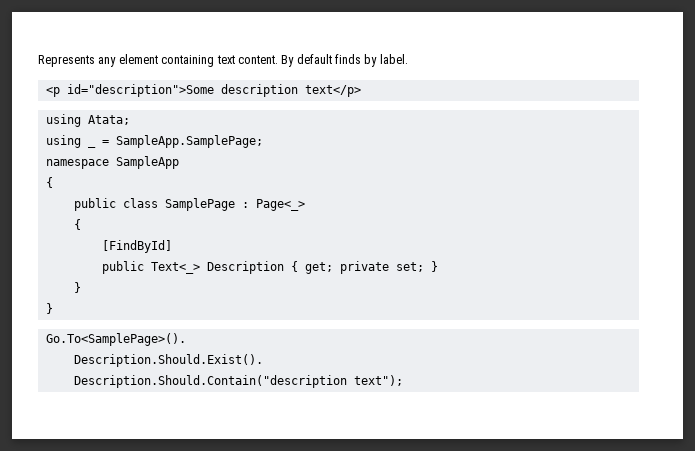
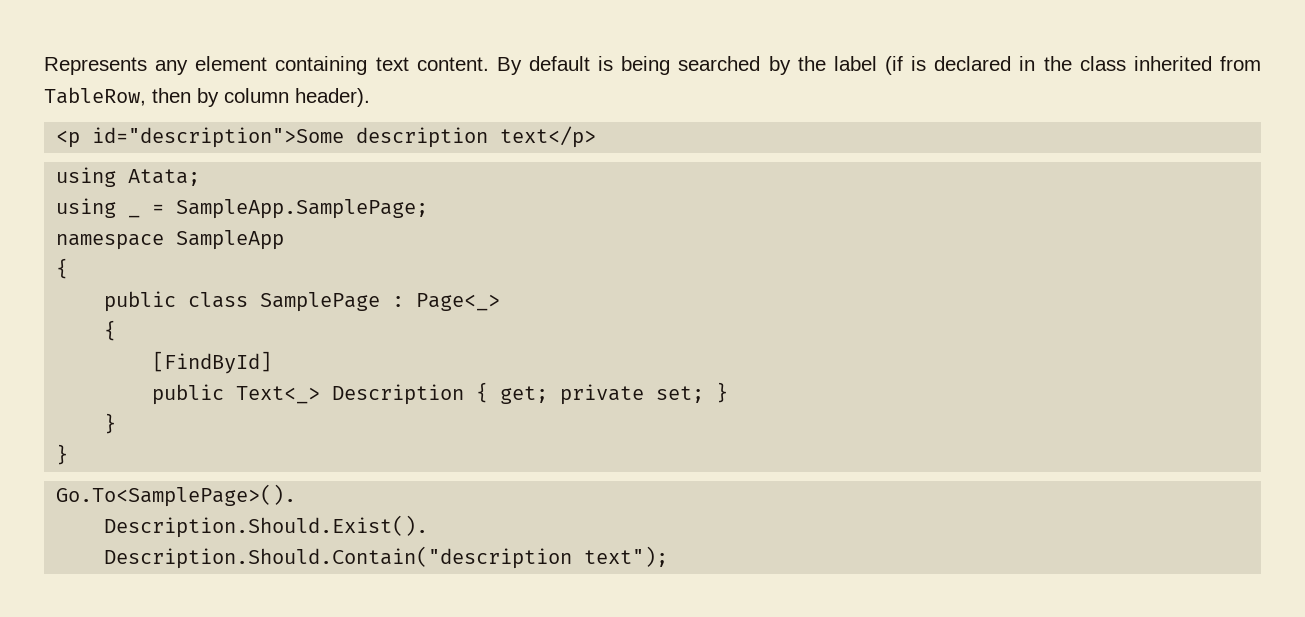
[335,54,408,67] finds by label. -> [598,56,1261,75] [44,87,370,107] is being searched by the label (if is declared in the class inherited from TableRow, then by column header).

